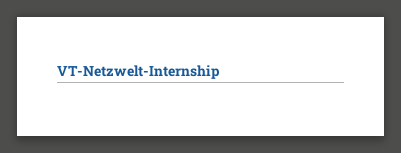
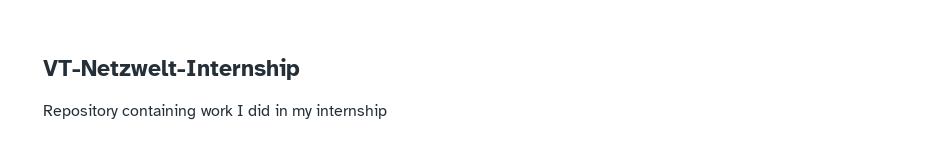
(220, 72) none -> [43,104,388,120] // Repository containing work I did in my internship

